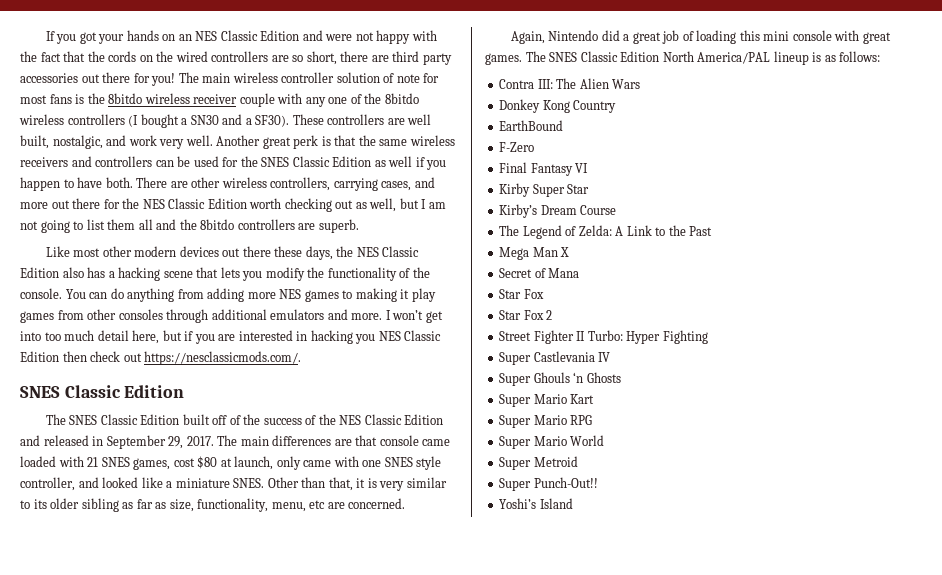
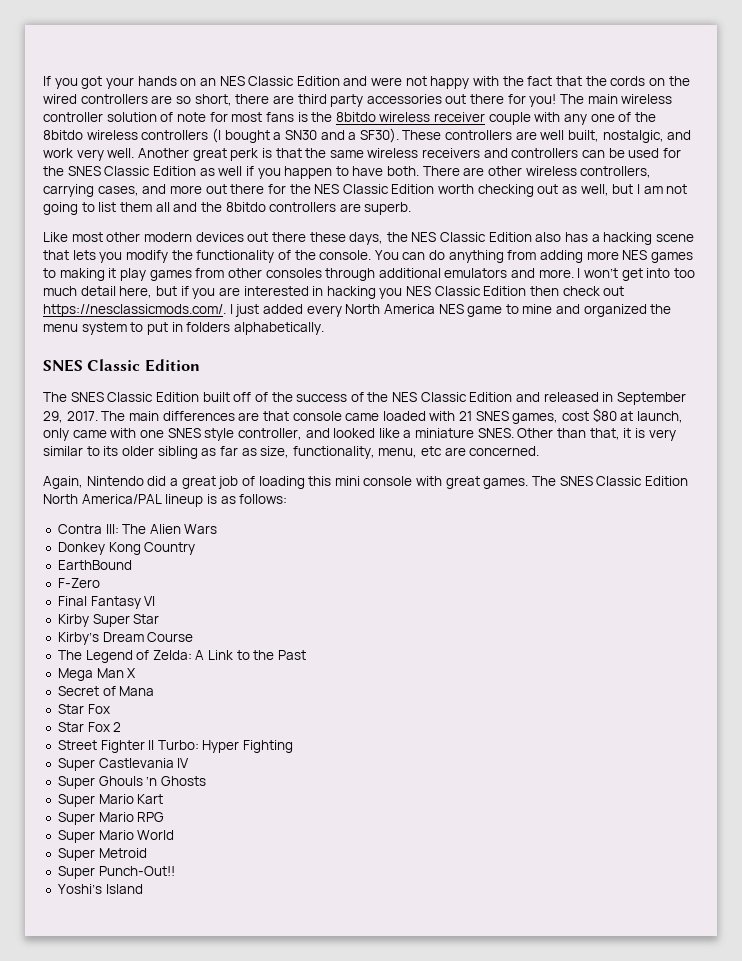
(302, 358) none -> [229,304,672,317] [43,322,324,335] I just added every North America NES game to mine and organized the menu system to put in folders alphabetically.

